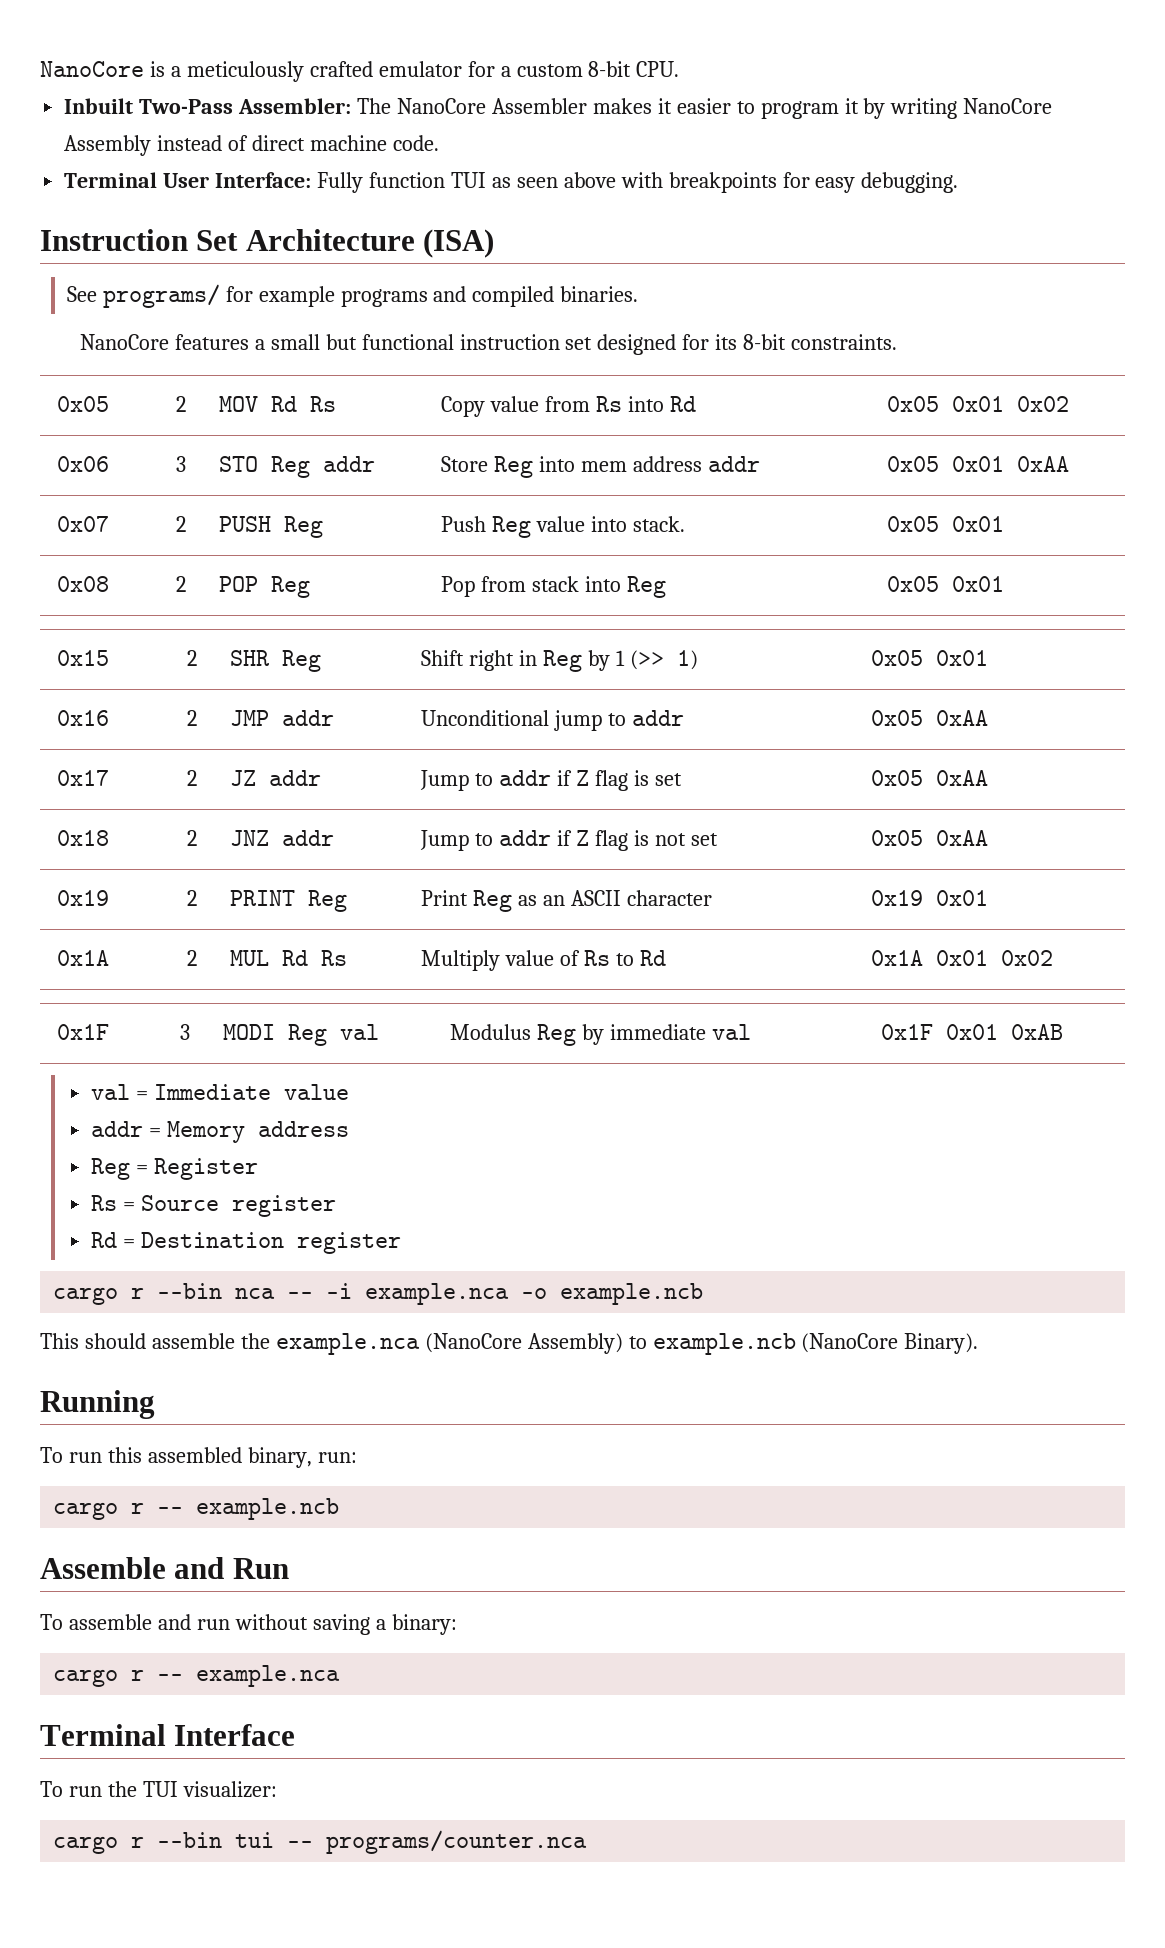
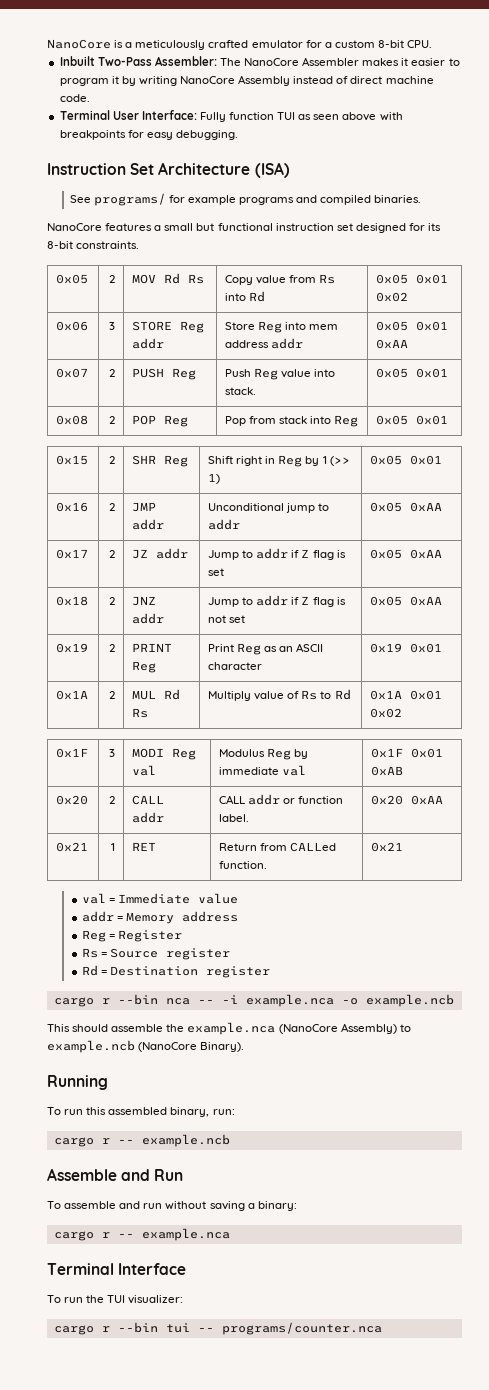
[219,456,259,472] STO -> [132,321,173,331] STORE
(1064, 1032) none -> [56,795,89,805] [108,796,115,804] [132,795,165,805] [132,812,165,823] [219,794,344,805] [219,814,250,822] [371,795,444,805] [56,842,89,852] [110,843,115,851] [132,842,157,851] [219,842,337,852] [219,861,268,869] [371,842,404,852] // 0x20 | 2 | CALL addr | CALL addr or function label. | 0x20 0xAA // 0x21 | 1 | RET | Return from CALLed function. | 0x21

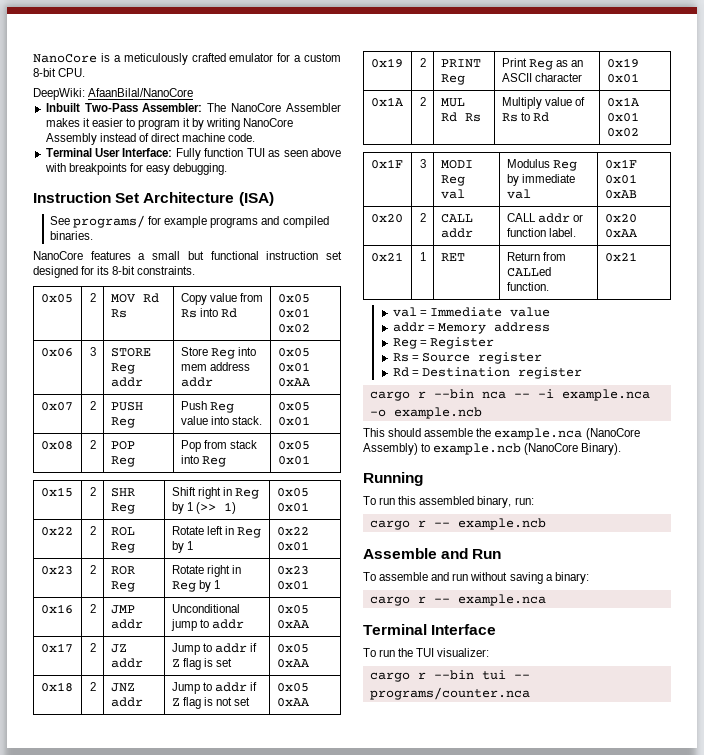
(433, 44) none -> [33,88,194,100] // DeepWiki: AfaanBilal/NanoCore
(443, 460) none -> [40,527,73,536] [90,526,97,535] [110,527,135,536] [110,542,135,553] [171,526,261,538] [171,541,193,553] [276,527,309,536] [276,541,309,551] [40,566,73,575] [90,565,97,574] [110,566,135,575] [110,581,135,592] [171,565,241,577] [171,580,220,592] [276,566,309,575] [276,580,309,590] // 0x22 | 2 | ROL Reg | Rotate left in Reg by 1 | 0x22 0x01 // 0x23 | 2 | ROR Reg | Rotate right in Reg by 1 | 0x23 0x01

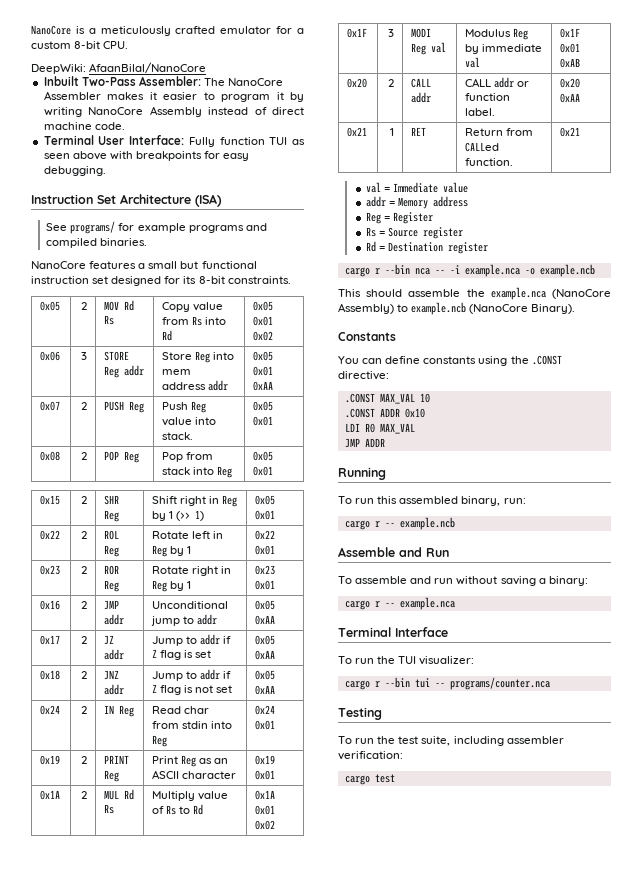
(310, 702) none -> [40,705,61,715] [80,706,87,714] [104,705,135,717] [152,706,210,714] [152,721,233,729] [152,735,168,747] [255,705,276,715] [255,720,276,730] // 0x24 | 2 | IN Reg | Read char from stdin into Reg | 0x24 0x01
(622, 449) none -> [338,332,396,341] [338,355,562,366] [338,371,389,380] [344,393,430,404] [344,408,425,418] [344,423,415,434] [344,438,385,448] // Constants // You can define constants using the .CONST directive: // .CONST MAX_VAL 10 // .CONST ADDR 0x10 // LDI R0 MAX_VAL // JMP ADDR
(530, 693) none -> [338,707,382,720] [338,736,564,746] [338,751,403,760] [344,774,395,785] // Testing // To run the test suite, including assembler verification: // cargo test

